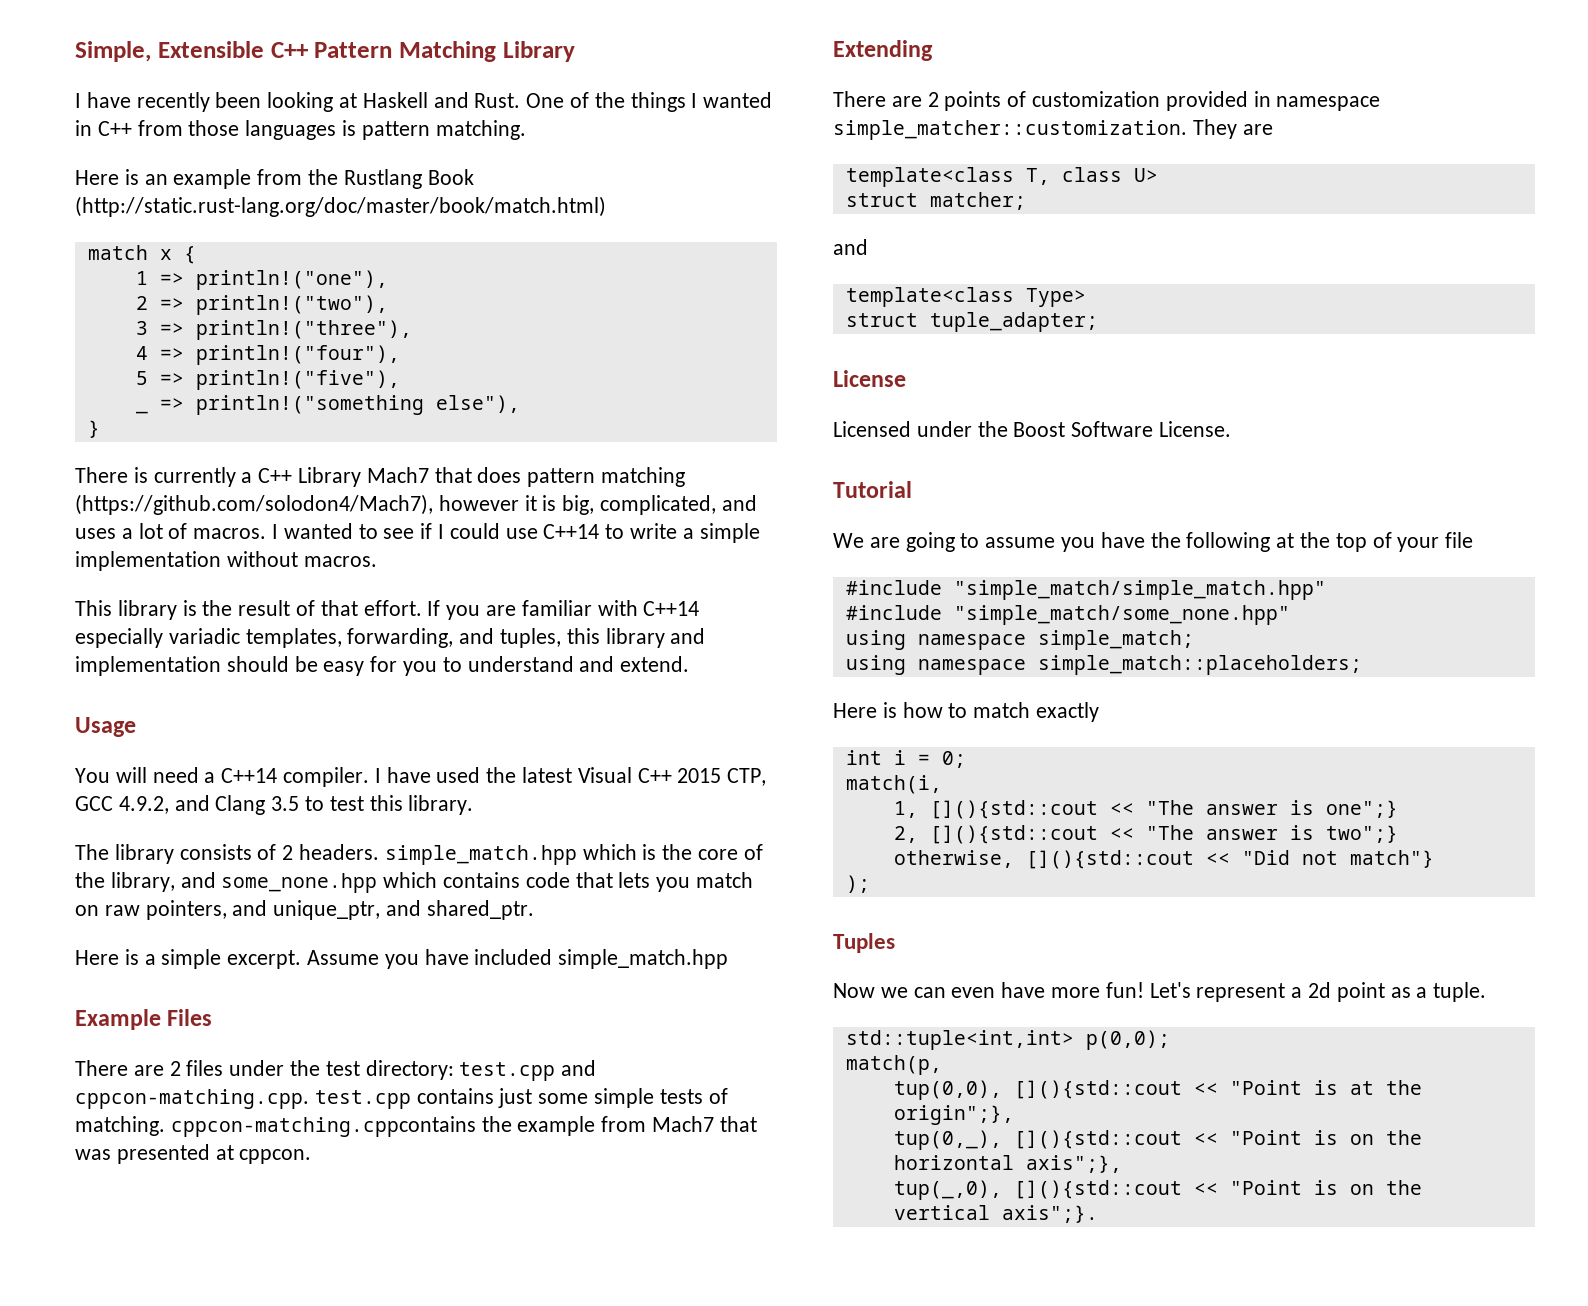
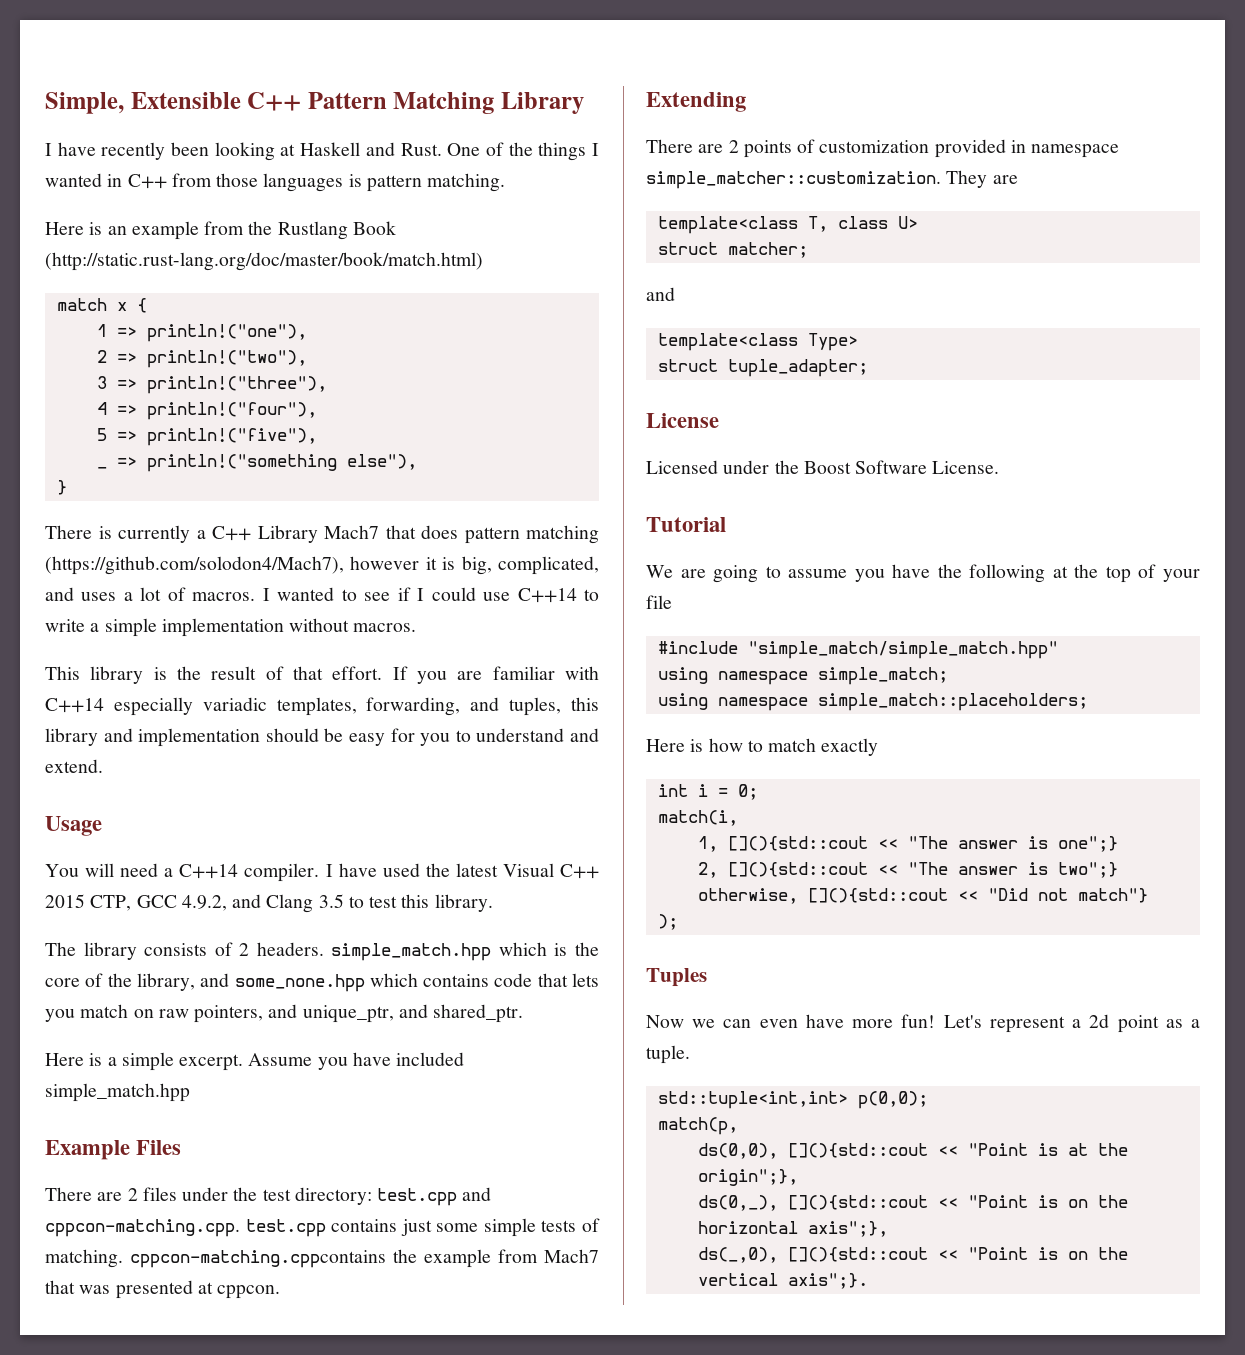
[845,605,1290,625] // #include "simple_match/some_none.hpp" -> (1058, 650) none
[893,1080,1002,1100] tup(0,0), -> [697,1143,778,1159] ds(0,0),
[893,1130,1002,1150] tup(0,_), -> [697,1195,778,1211] ds(0,_),
[893,1180,1002,1200] tup(_,0), -> [697,1247,778,1263] ds(_,0),

